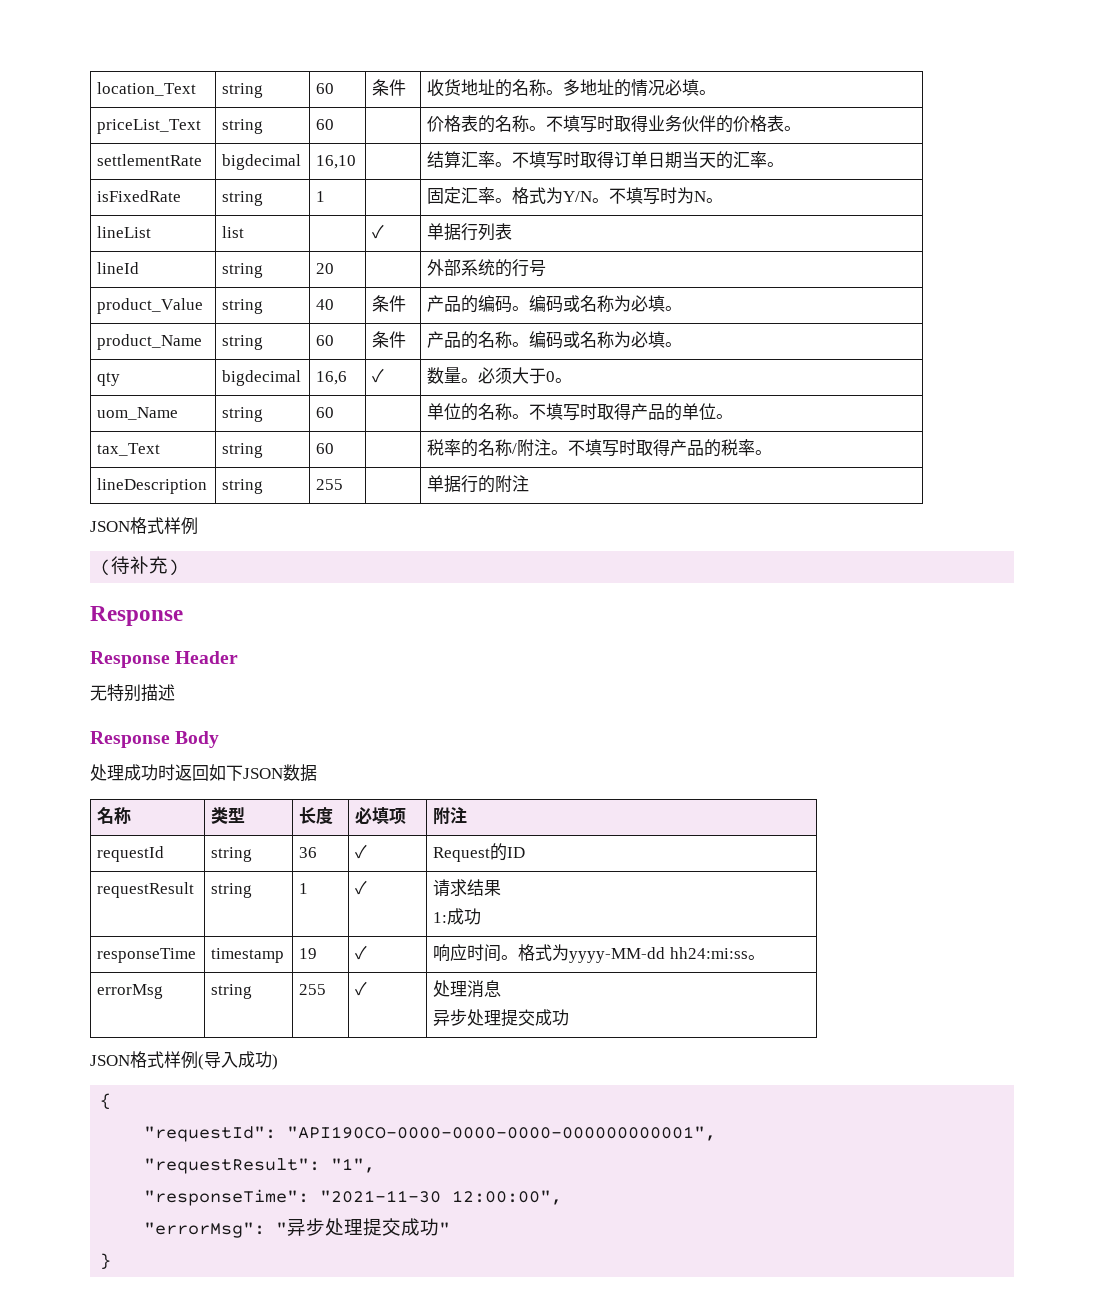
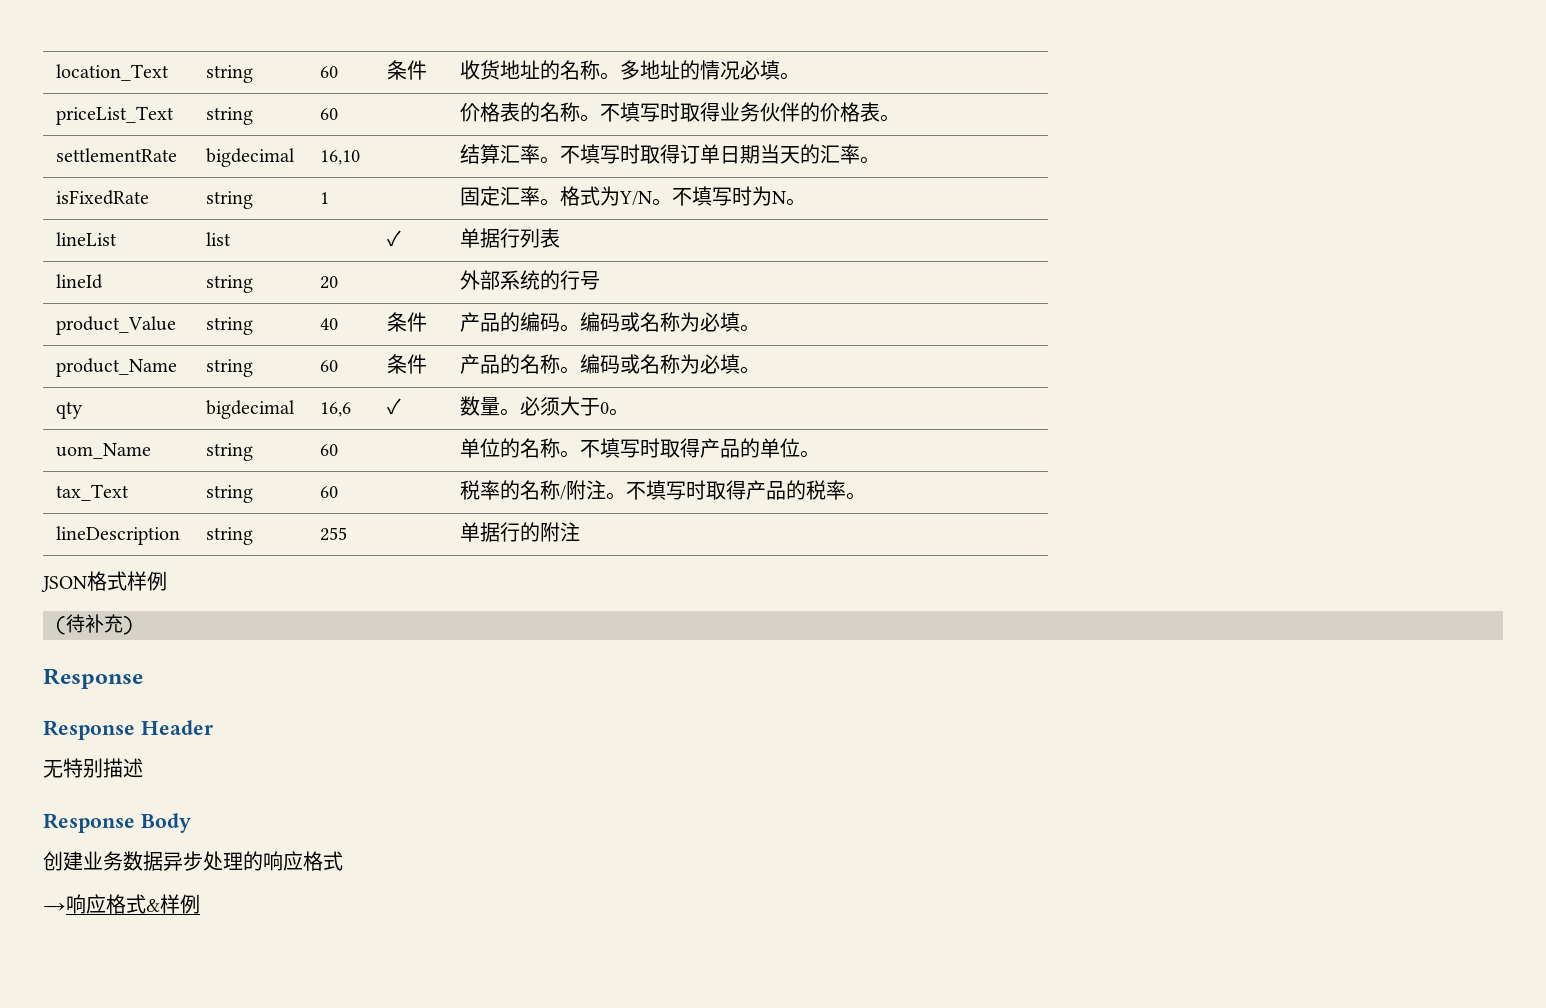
[90,764,317,782] [97,807,132,825] [211,807,246,824] [299,807,334,825] [355,807,407,824] [433,807,468,825] [97,846,165,862] [211,847,253,862] [299,847,318,858] [355,844,368,859] [433,843,526,862] [97,882,195,898] [211,883,253,898] [299,883,309,894] [355,880,368,895] [433,879,502,897] [433,908,482,925] [97,948,197,963] [211,948,285,963] [299,948,318,959] [355,945,368,960] [433,944,765,963] [97,984,164,999] [211,984,253,999] [299,984,327,995] [355,981,368,996] [433,980,502,998] [433,1009,570,1027] [90,1051,278,1070] [100,1093,112,1110] [144,1126,717,1142] [144,1158,376,1174] [144,1189,563,1206] [144,1218,451,1238] [100,1253,112,1270] 处理成功时返回如下JSON数据 // 名称 | 类型 | 长度 | 必填项 | 附注 // requestId | string | 36 | ✓ | Request的ID // requestResult | string | 1 | ✓ | 请求结果 // 1:成功 // responseTime | timestamp | 19 | ✓ | 响应时间。格式为yyyy-MM-dd hh24:mi:ss。 // errorMsg | string | 255 | ✓ | 处理消息 // 异步处理提交成功 // JSON格式样例(导入成功) // { // "requestId": "API190CO-0000-0000-0000-000000000001", // "requestResult": "1", // "responseTime": "2021-11-30 12:00:00", // "errorMsg": "异步处理提交成功" // } -> [43,851,343,871] [43,894,200,914] 创建业务数据异步处理的响应格式 // →响应格式&样例

